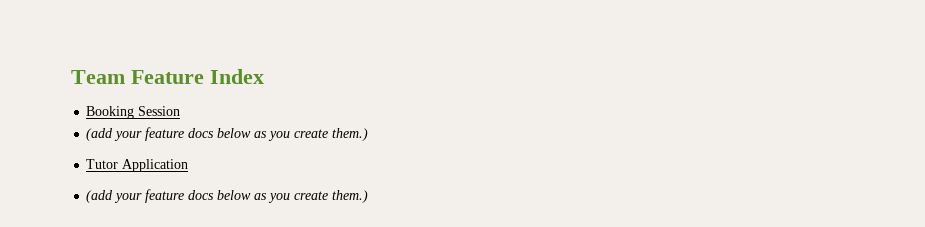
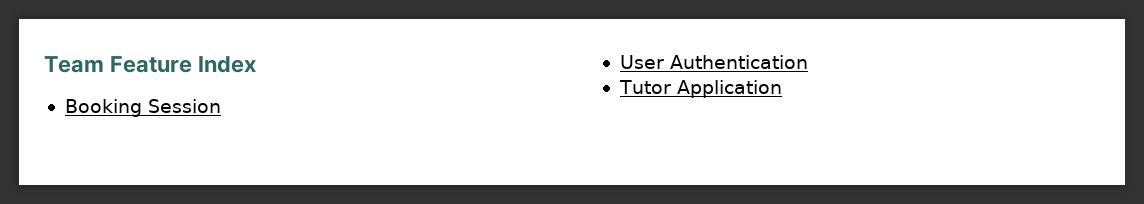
[86,127,369,141] [86,159,189,172] [86,189,369,203] (add your feature docs below as you create them.) // Tutor Application // (add your feature docs below as you create them.) -> [619,55,808,69] [618,80,782,98] User Authentication // Tutor Application

